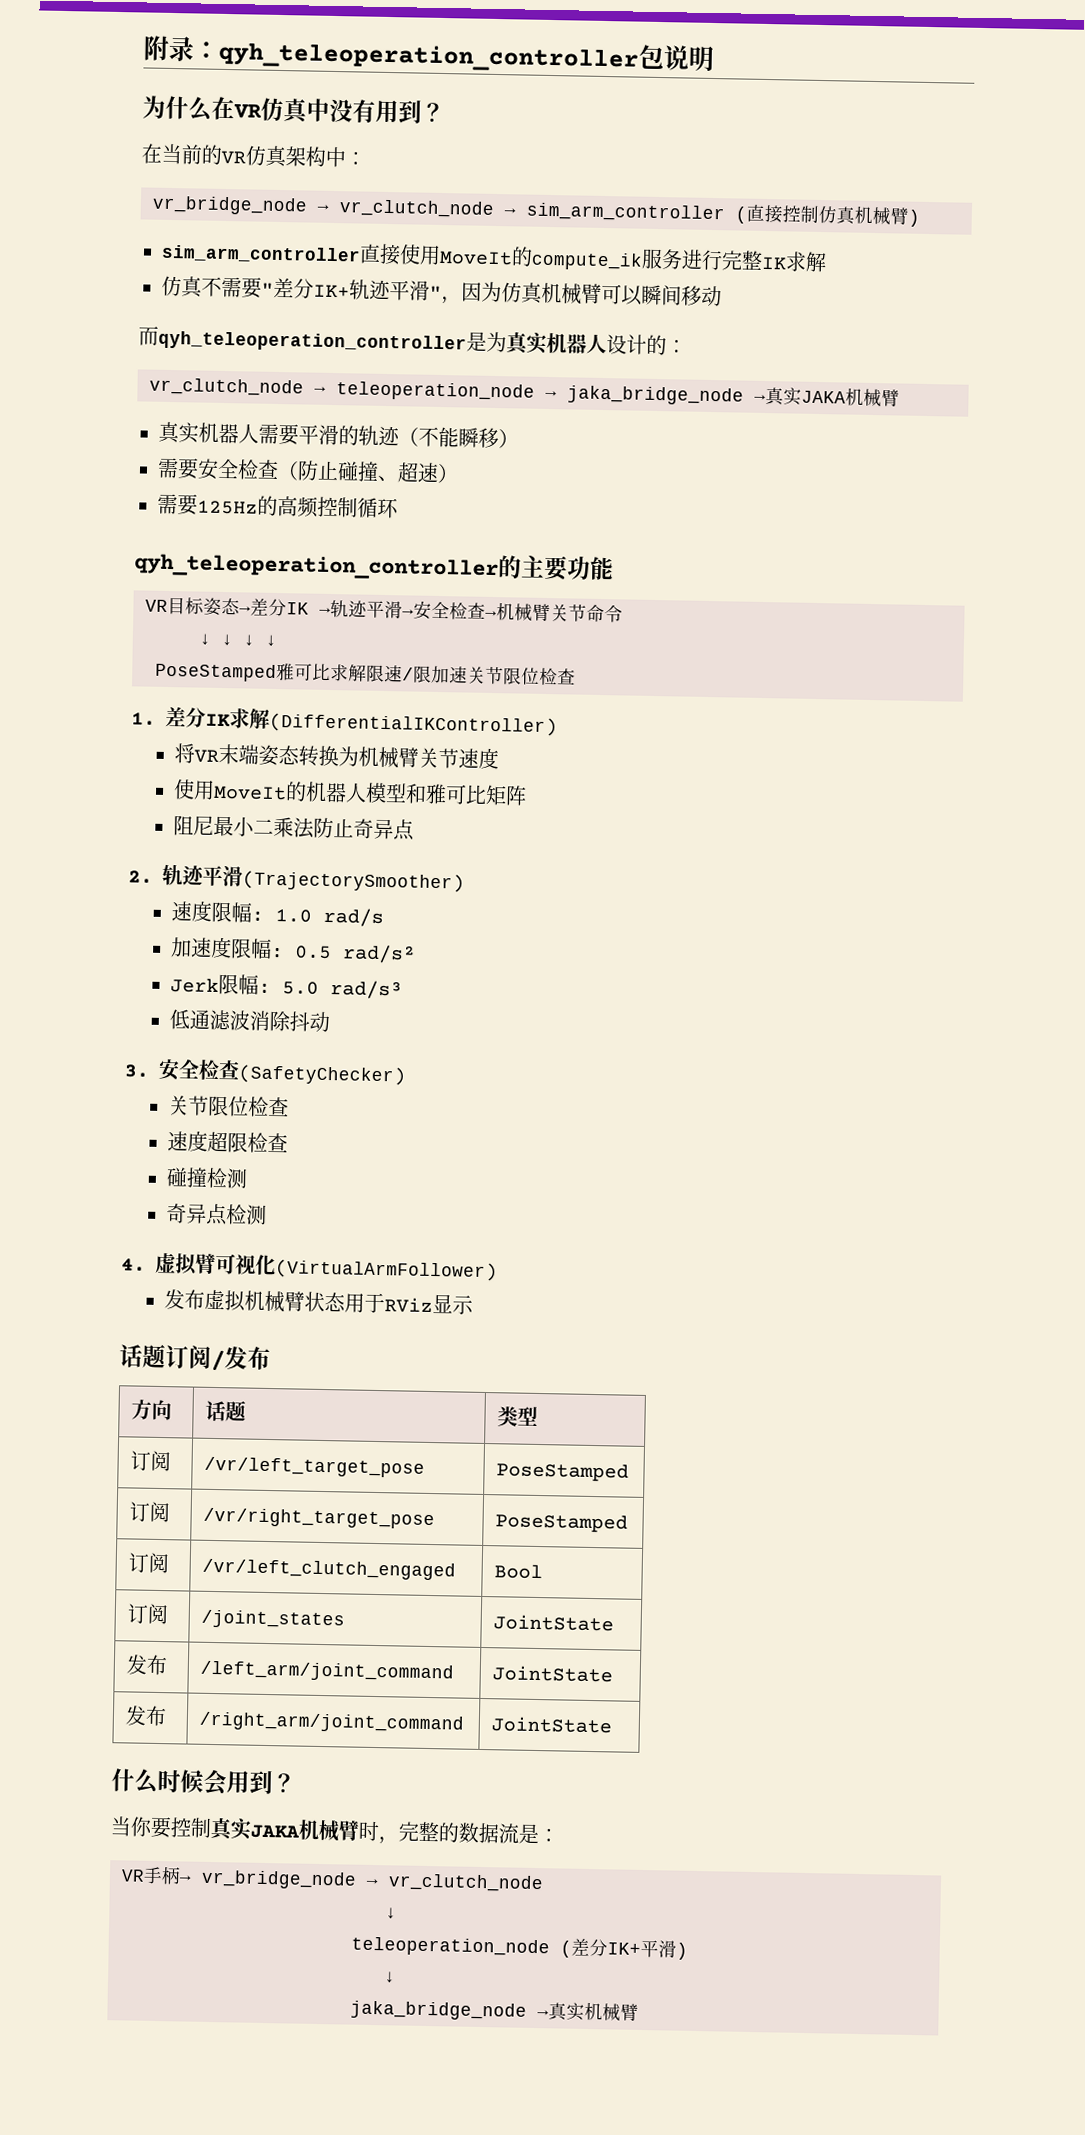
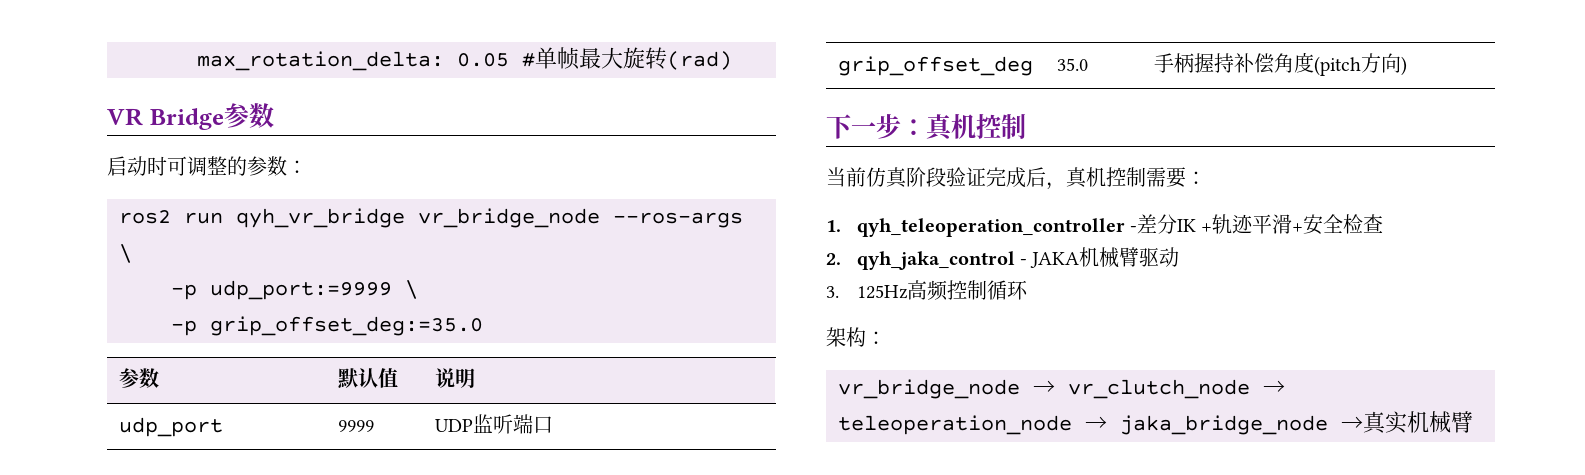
[143,35,714,74] [142,95,445,124] [141,143,346,168] 附录：qyh_teleoperation_controller包说明 // 为什么在VR仿真中没有用到？ // 在当前的VR仿真架构中 -> [197,47,732,71] [107,103,274,130] [107,156,307,176] [119,208,743,228] [119,244,132,263] [171,280,418,300] [171,316,483,336] [118,368,159,388] [337,368,398,389] [434,368,475,388] [118,417,223,437] [337,420,374,432] [434,414,553,434] [837,56,1033,76] [1056,58,1088,71] [1153,52,1407,76] [826,114,1026,141] [826,167,1206,190] [826,214,1384,237] [826,247,1180,270] [826,280,1028,301] [826,327,866,347] max_rotation_delta: 0.05 #单帧最大旋转(rad) // VR Bridge参数 // 启动时可调整的参数： // ros2 run qyh_vr_bridge vr_bridge_node --ros-args \ // -p udp_port:=9999 \ // -p grip_offset_deg:=35.0 // 参数 | 默认值 | 说明 // udp_port | 9999 | UDP监听端口 // grip_offset_deg | 35.0 | 手柄握持补偿角度(pitch方向) // 下一步：真机控制 // 当前仿真阶段验证完成后，真机控制需要： // 1. qyh_teleoperation_controller -差分IK +轨迹平滑+安全检查 // 2. qyh_jaka_control - JAKA机械臂驱动 // 3. 125Hz高频控制循环 // 架构
[526,202,920,227] [161,243,827,273] [161,275,722,307] [138,326,687,356] [149,377,326,397] sim_arm_controller (直接控制仿真机械臂) // sim_arm_controller直接使用MoveIt的compute_ik服务进行完整IK求解 // 仿真不需要"差分IK+轨迹平滑"，因为仿真机械臂可以瞬间移动 // 而qyh_teleoperation_controller是为真实机器人设计的： // vr_clutch_node → -> (1285, 387) none
[801,387,900,408] [158,421,519,449] [157,457,459,484] [157,493,399,519] [134,553,614,582] [145,596,623,623] [199,633,277,647] [155,662,576,686] [131,706,558,737] [174,743,500,770] [173,779,528,806] [173,815,416,841] [128,863,465,893] [171,900,385,928] [170,936,417,964] [170,973,404,1000] [169,1009,331,1033] [124,1058,406,1086] [168,1095,290,1117] [167,1130,289,1153] [166,1167,249,1189] [166,1203,268,1226] [121,1252,498,1282] [164,1289,475,1315] [119,1343,271,1371] [131,1399,173,1421] [205,1400,247,1422] [497,1406,539,1427] [130,1450,172,1472] [204,1456,426,1478] [496,1462,630,1482] [129,1501,171,1523] [203,1507,436,1530] [495,1513,629,1533] [128,1552,170,1574] [202,1558,457,1581] [494,1564,544,1580] [127,1603,170,1625] [201,1609,346,1630] [493,1614,615,1632] [126,1654,169,1676] [200,1660,455,1683] [492,1665,614,1683] [125,1705,168,1727] [199,1711,465,1734] [491,1716,613,1734] [111,1768,296,1796] [110,1816,559,1845] [121,1866,544,1893] [385,1907,397,1919] [351,1936,688,1960] [384,1971,396,1983] [350,2000,639,2022] JAKA机械臂 // 真实机器人需要平滑的轨迹（不能瞬移） // 需要安全检查（防止碰撞、超速） // 需要125Hz的高频控制循环 // qyh_teleoperation_controller的主要功能 // VR目标姿态→差分IK →轨迹平滑→安全检查→机械臂关节命令 // ↓ ↓ ↓ ↓ // PoseStamped雅可比求解限速/限加速关节限位检查 // 1.差分IK求解(DifferentialIKController) // 将VR末端姿态转换为机械臂关节速度 // 使用MoveIt的机器人模型和雅可比矩阵 // 阻尼最小二乘法防止奇异点 // 2.轨迹平滑(TrajectorySmoother) // 速度限幅: 1.0 rad/s // 加速度限幅: 0.5 rad/s² // Jerk限幅: 5.0 rad/s³ // 低通滤波消除抖动 // 3.安全检查(SafetyChecker) // 关节限位检查 // 速度超限检查 // 碰撞检测 // 奇异点检测 // 4.虚拟臂可视化(VirtualArmFollower) // 发布虚拟机械臂状态用于RViz显示 // 话题订阅/发布 // 方向 | 话题 | 类型 // 订阅 | /vr/left_target_pose | PoseStamped // 订阅 | /vr/right_target_pose | PoseStamped // 订阅 | /vr/left_clutch_engaged | Bool // 订阅 | /joint_states | JointState // 发布 | /left_arm/joint_command | JointState // 发布 | /right_arm/joint_command | JointState // 什么时候会用到？ // 当你要控制真实JAKA机械臂时，完整的数据流是： // VR手柄→ vr_bridge_node → vr_clutch_node // ↓ // teleoperation_node (差分IK+平滑) // ↓ // jaka_bridge_node →真实机械臂 -> [1407,411,1473,433] 机械臂

